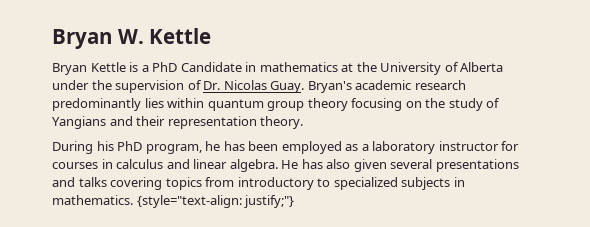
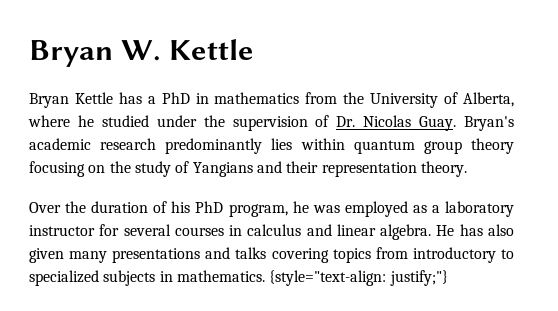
[129,62,139,72] is -> [118,92,142,104] has
[180,62,242,72] Candidate -> (190, 98) none
[341,63,354,72] at -> [305,92,338,104] from
[460,62,504,72] Alberta -> [463,92,515,107] [28,115,149,127] Alberta, where he studied
[52,141,93,154] During -> [29,201,168,213] Over the duration of
[223,141,279,151] has been -> [312,205,340,213] was
(520, 146) none -> [123,224,171,236] several
[390,159,433,169] several -> [69,251,108,263] many

